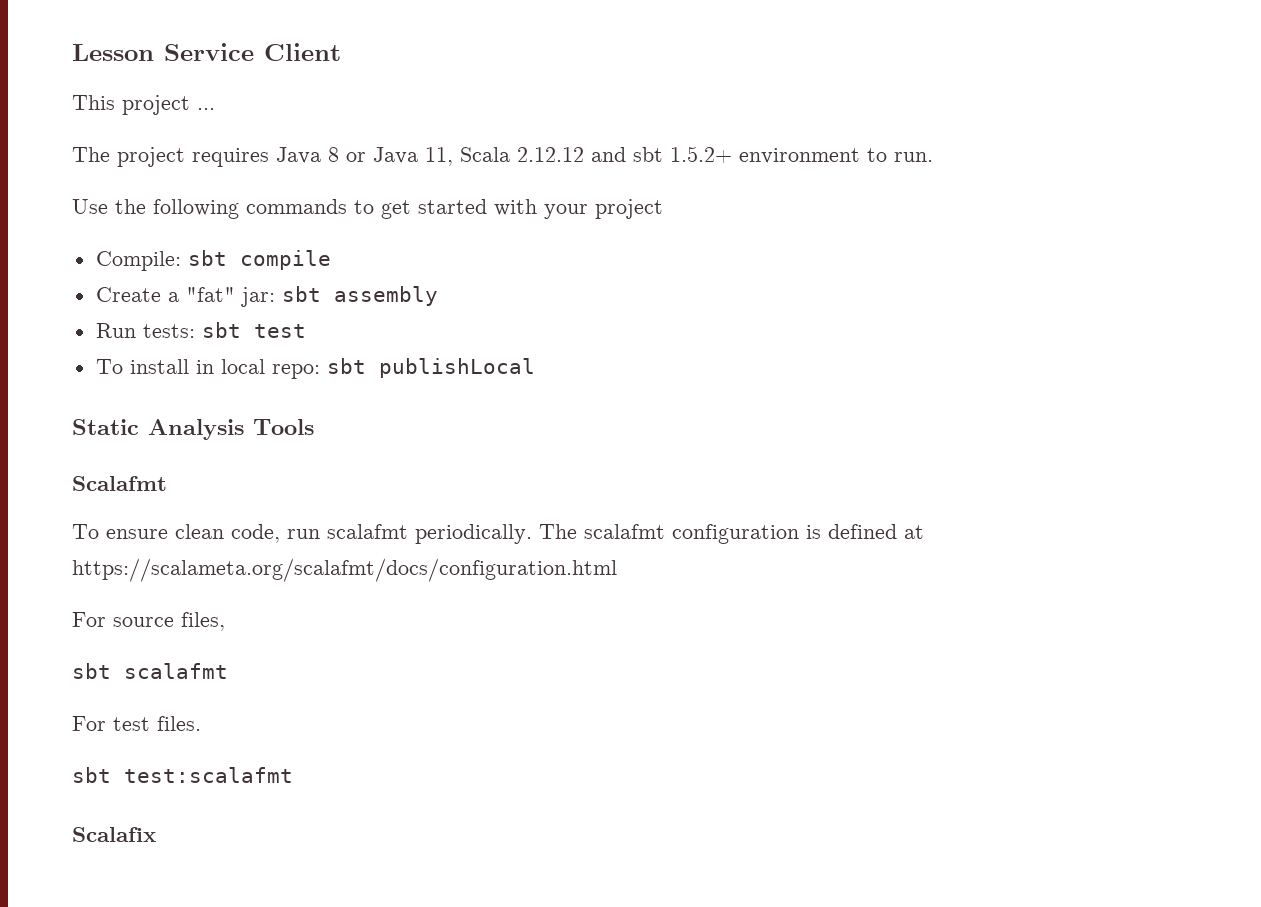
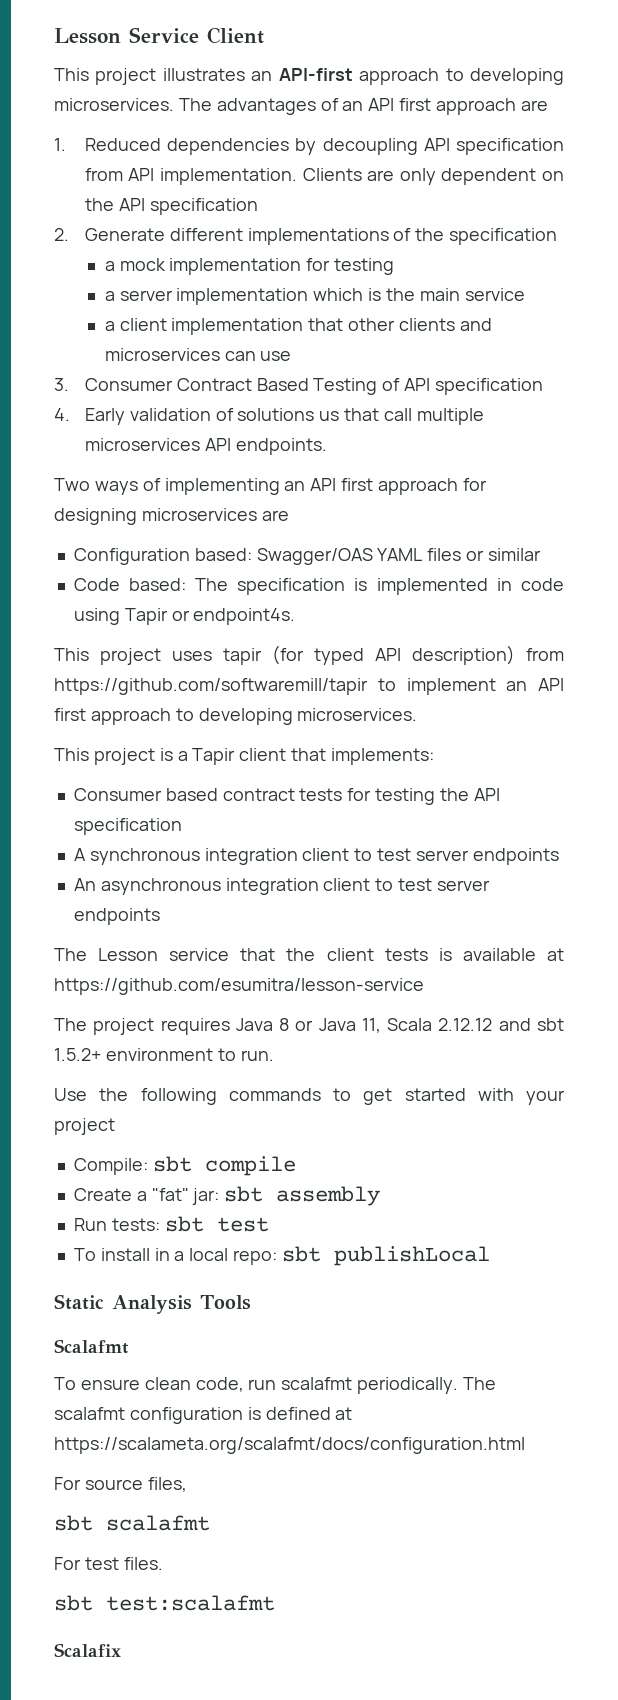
[197,108,215,110] ... -> [162,68,565,85] [54,98,548,115] [54,138,564,155] [84,168,564,185] [84,198,258,215] [54,228,558,245] [104,258,395,275] [104,288,525,305] [104,318,492,335] [104,348,292,361] [54,378,544,395] [54,408,484,425] [84,438,327,455] [54,478,487,495] [54,508,289,525] [73,548,541,565] [73,578,564,595] [73,608,296,625] [54,645,564,665] [54,678,564,695] [54,708,418,725] [54,748,435,765] [73,788,500,805] [73,818,182,835] [73,848,559,865] [73,878,490,895] [73,908,160,925] [54,948,564,961] [54,978,424,995] illustrates an API-first approach to developing microservices. The advantages of an API first approach are // 1. Reduced dependencies by decoupling API specification from API implementation. Clients are only dependent on the API specification // 2. Generate different implementations of the specification // a mock implementation for testing // a server implementation which is the main service // a client implementation that other clients and microservices can use // 3. Consumer Contract Based Testing of API specification // 4. Early validation of solutions us that call multiple microservices API endpoints. // Two ways of implementing an API first approach for designing microservices are // Configuration based: Swagger/OAS YAML files or similar // Code based: The specification is implemented in code using Tapir or endpoint4s. // This project uses tapir (for typed API description) from https://github.com/softwaremill/tapir to implement an API first approach to developing microservices. // This project is a Tapir client that implements: // Consumer based contract tests for testing the API specification // A synchronous integration client to test server endpoints // An asynchronous integration client to test server endpoints // The Lesson service that the client tests is available at https://github.com/esumitra/lesson-service
(214, 367) none -> [174,1251,185,1261] a

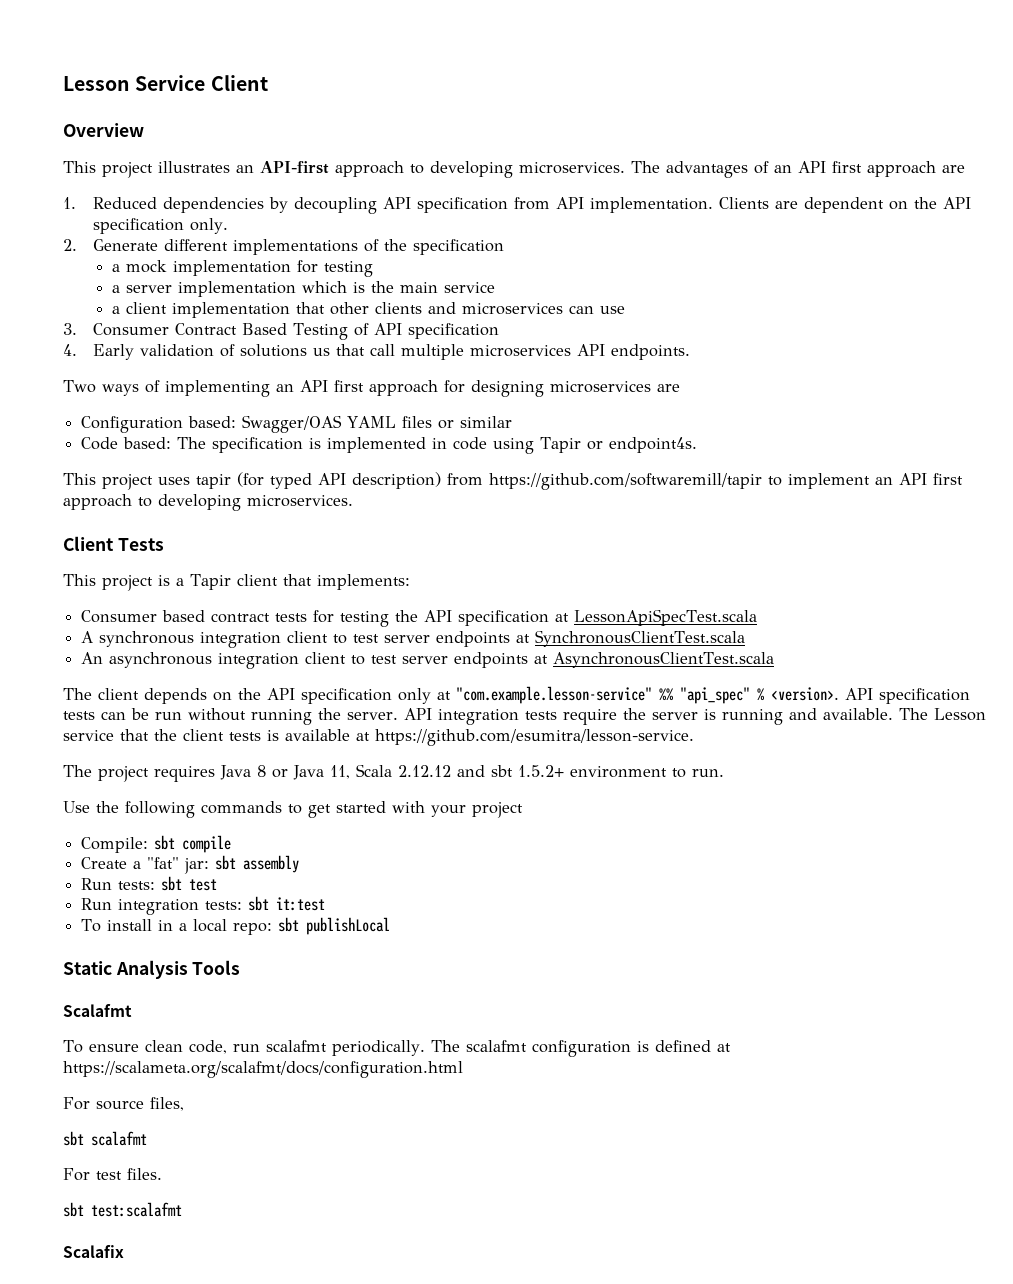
(264, 35) none -> [63,123,144,137] // Overview
[399,168,436,185] only -> (799, 205) none
(258, 206) none -> [190,218,229,234] only.
(418, 714) none -> [63,536,164,551] // Client Tests
(182, 826) none -> [555,609,758,626] at LessonApiSpecTest.scala
(559, 856) none -> [516,630,746,647] at SynchronousClientTest.scala
[54,948,87,961] // The -> [534,652,775,668] [63,686,970,704] [63,708,928,725] at AsynchronousClientTest.scala // The client depends on the API specification only at "com.example.lesson-service" %% "api_spec" % <version>. API specification tests can be run without running the server. API integration tests require the server is running and available. The
[54,978,424,995] https://github.com/esumitra/lesson-service -> [375,729,694,746] https://github.com/esumitra/lesson-service.
(269, 1224) none -> [81,896,326,915] // Run integration tests: sbt it:test

